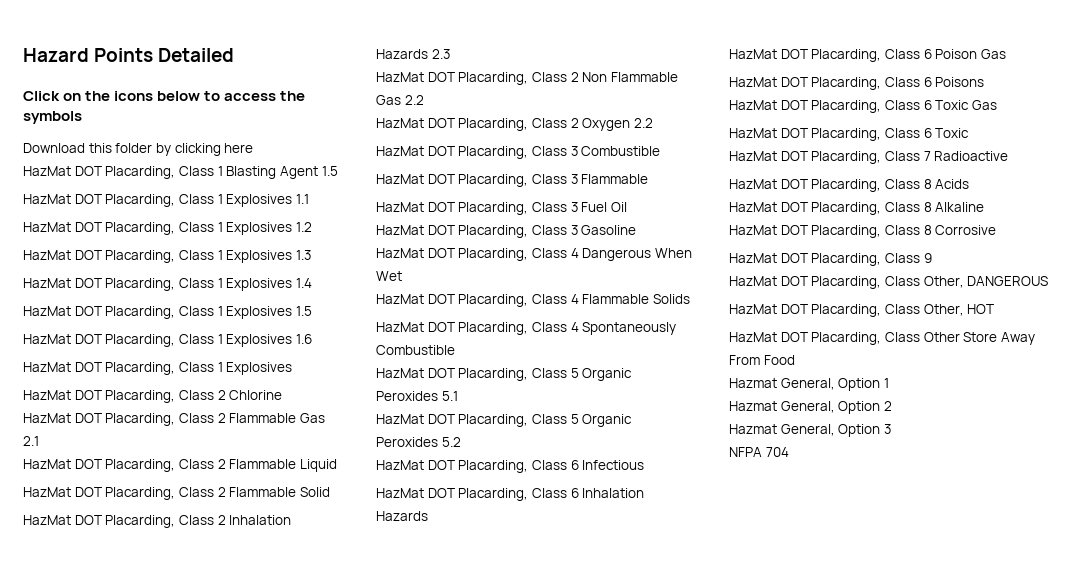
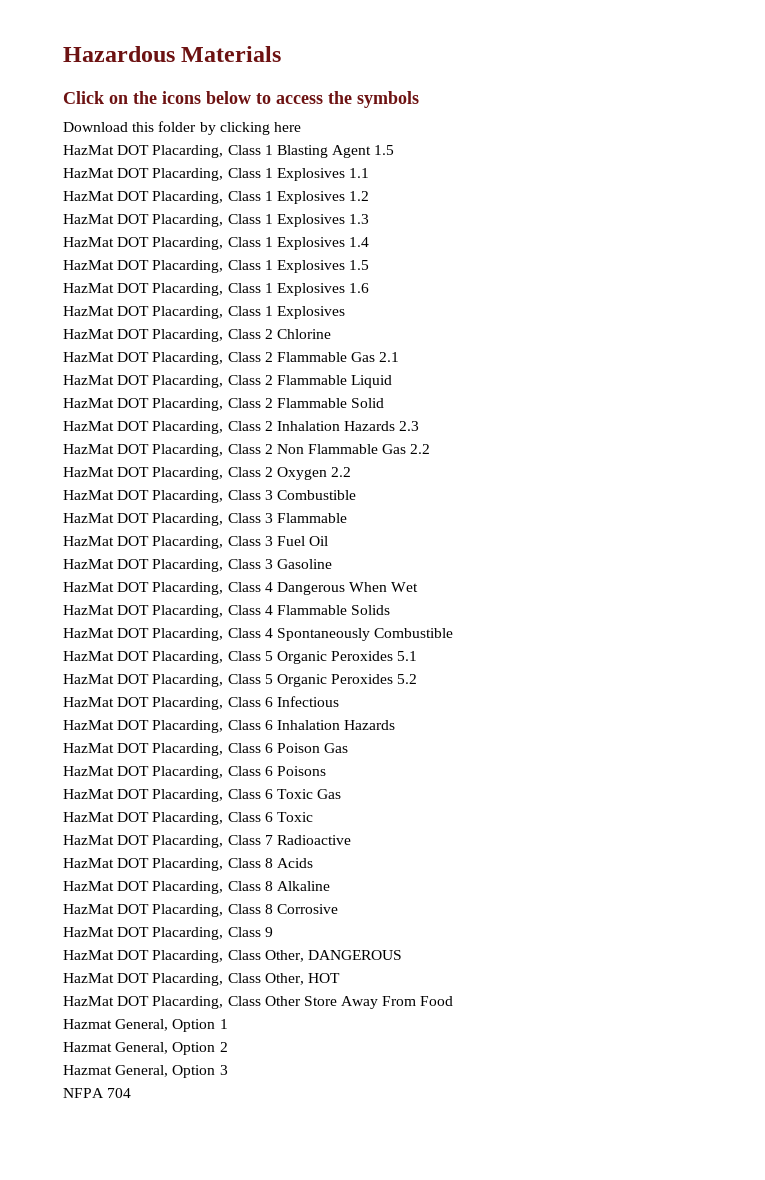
[23,48,235,62] Hazard Points Detailed -> [63,46,282,62] Hazardous Materials

